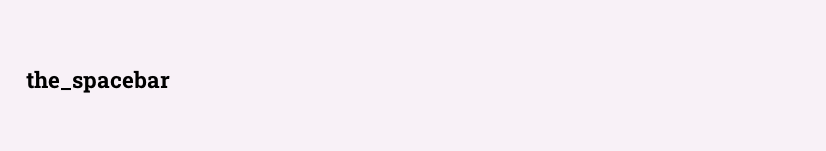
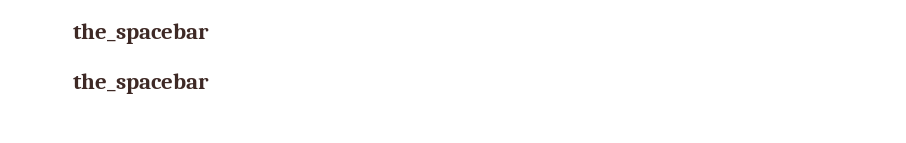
[26,70,170,93] the_spacebar -> [73,23,209,44] [73,73,209,94] the_spacebar // the_spacebar

